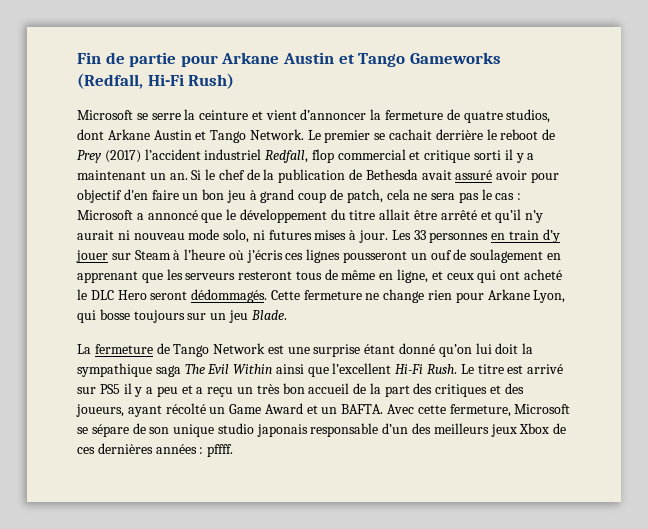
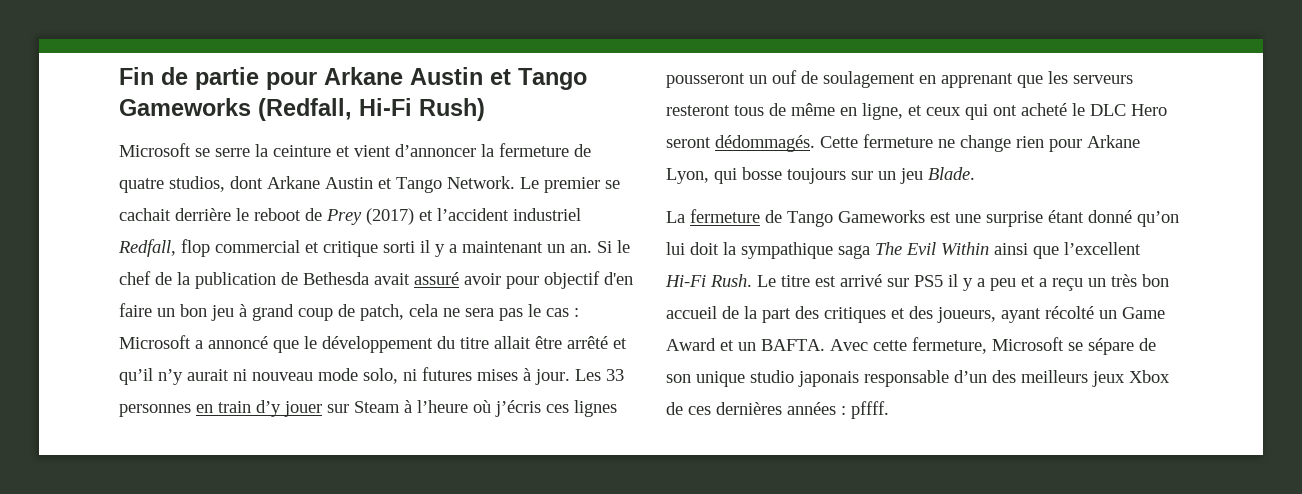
(141, 156) none -> [419,210,433,221] et
[213,343,266,354] Network -> [838,210,925,223] Gameworks

